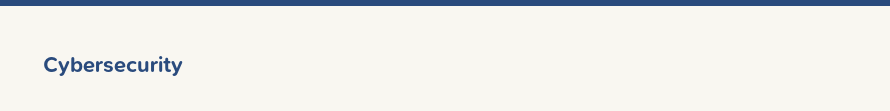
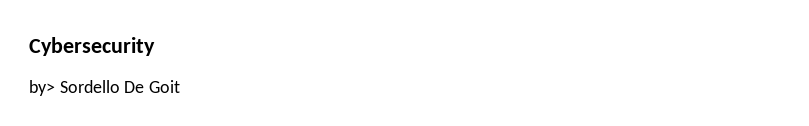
(183, 66) none -> [29,80,181,96] // by> Sordello De Goit

